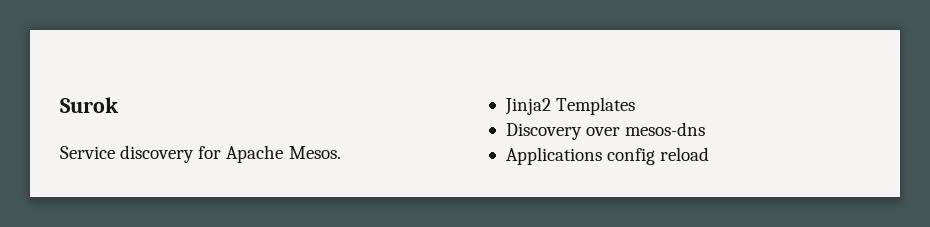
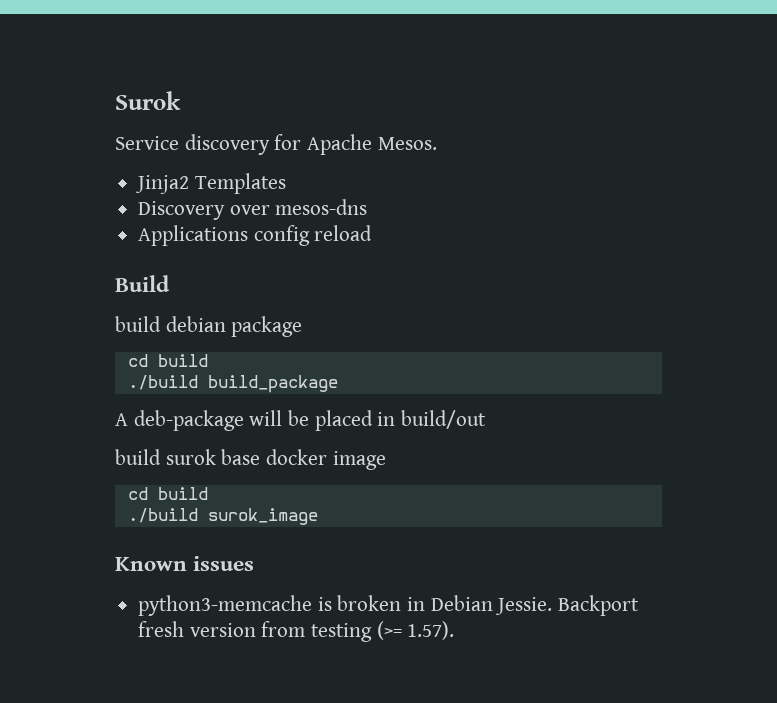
(710, 154) none -> [115,275,170,292] [115,316,303,337] [127,354,208,367] [127,375,338,393] [115,410,487,431] [115,449,386,470] [127,487,208,500] [127,508,318,525] [115,556,255,571] [138,595,640,616] [138,621,455,642] // Build // build debian package // cd build // ./build build_package // A deb-package will be placed in build/out // build surok base docker image // cd build // ./build surok_image // Known issues // python3-memcache is broken in Debian Jessie. Backport fresh version from testing (>= 1.57).

